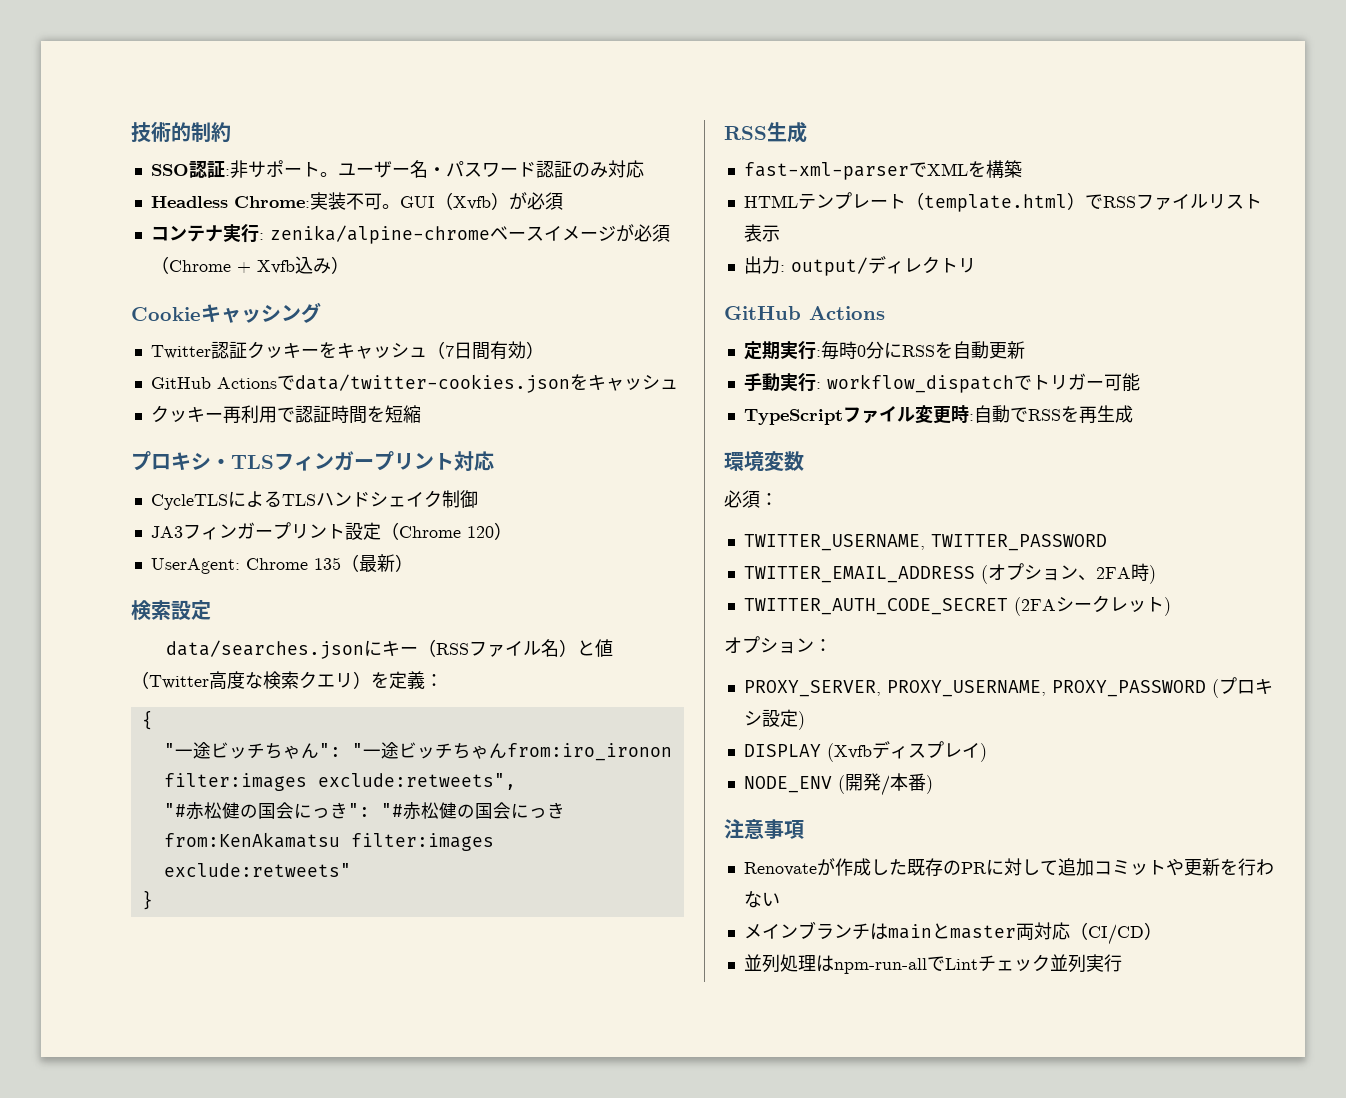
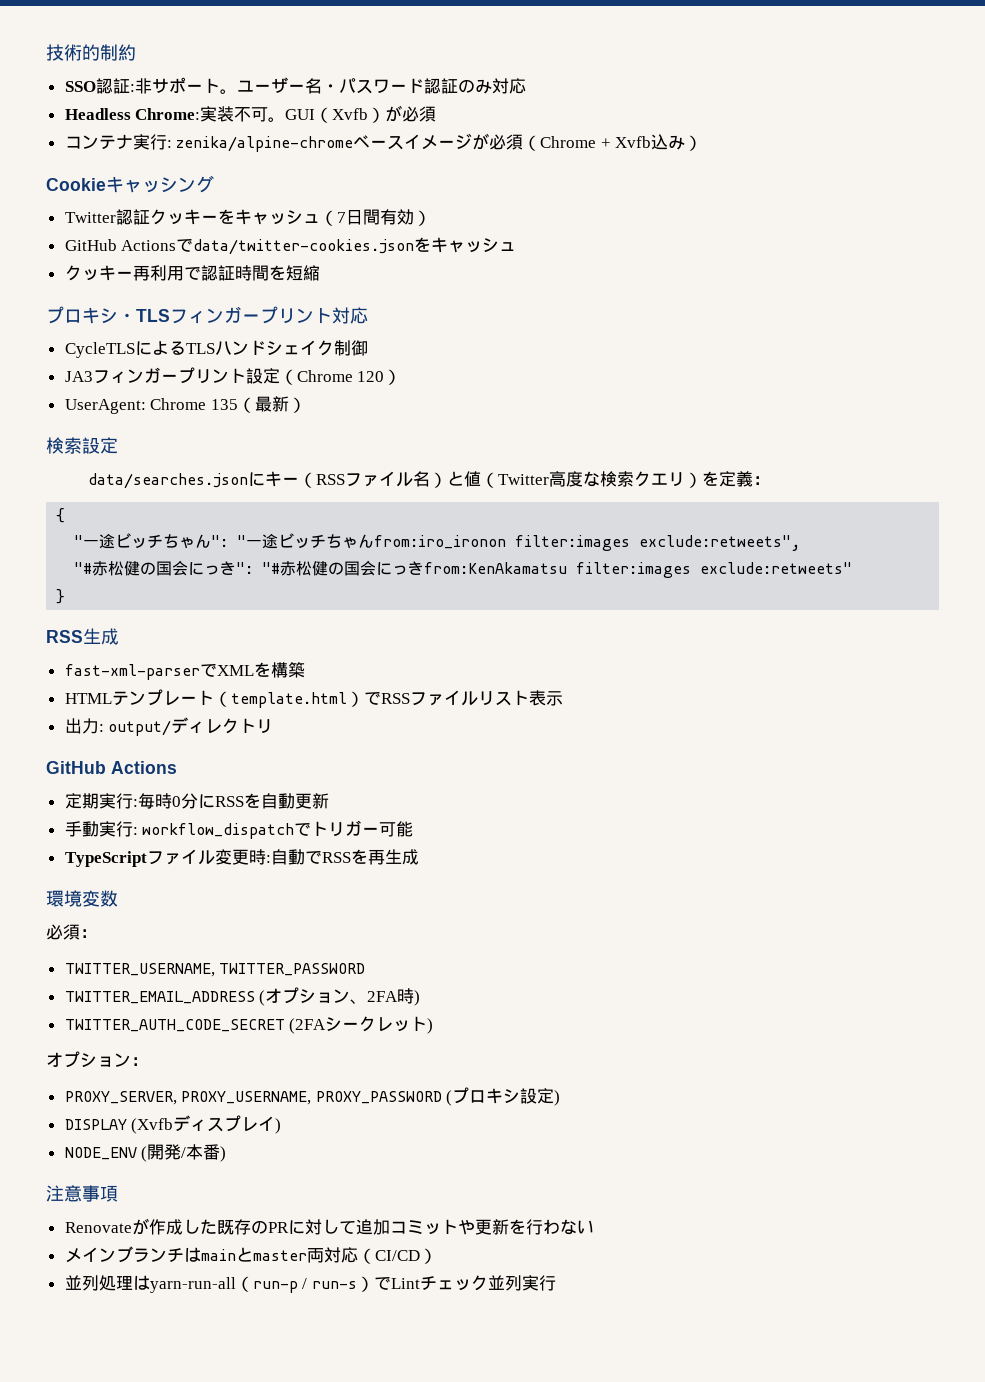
[833,958,927,974] npm-run-all -> [149,1276,374,1293] yarn-run-all（run-p / run-s）

